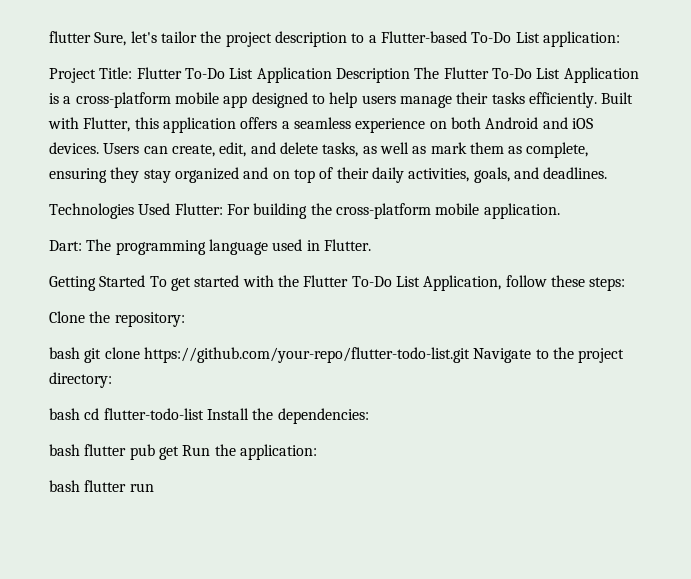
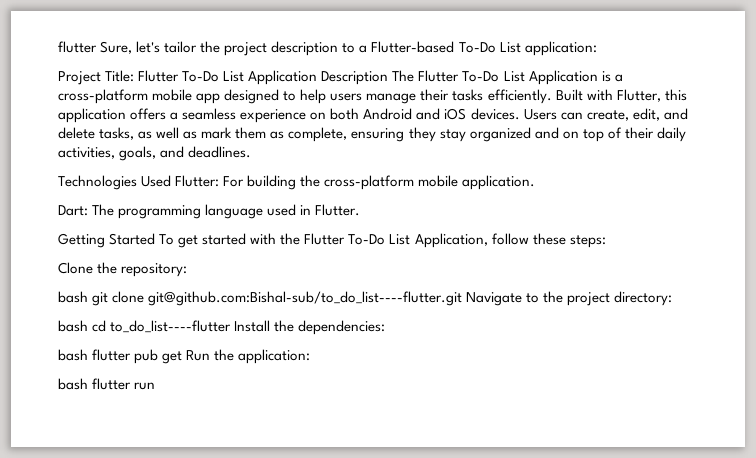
[143,347,470,363] https://github.com/your-repo/flutter-todo-list.git -> [148,291,463,306] git@github.com:Bishal-sub/to_do_list----flutter.git
[103,408,204,420] flutter-todo-list -> [110,320,232,333] to_do_list----flutter

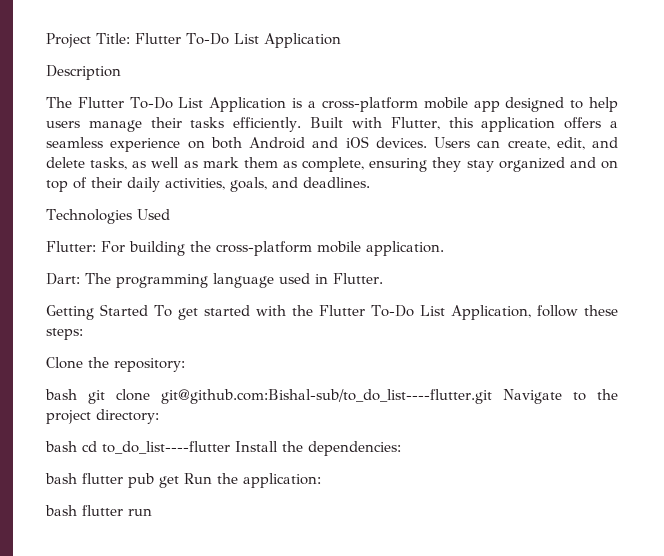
[58,41,597,56] flutter Sure, let's tailor the project description to a Flutter-based To-Do List application: // -> (46, 40) none
(318, 77) none -> (341, 40) //
(389, 78) none -> (121, 72) //
(172, 181) none -> (170, 214) //

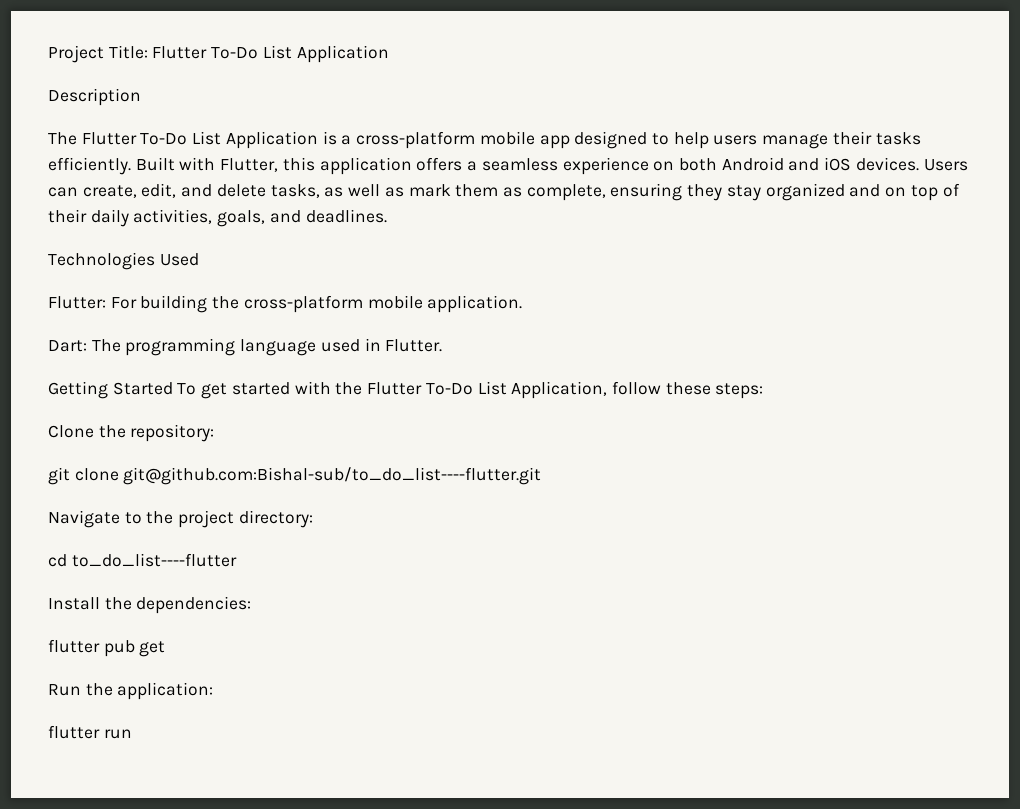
[45,389,77,400] bash -> (215, 433) none
(493, 396) none -> (542, 476) //
[45,441,77,452] bash -> (313, 519) none
(230, 447) none -> (237, 560) //
[45,473,77,484] bash -> (252, 605) none
(179, 482) none -> (166, 649) //
[45,505,77,516] bash -> (214, 691) none

